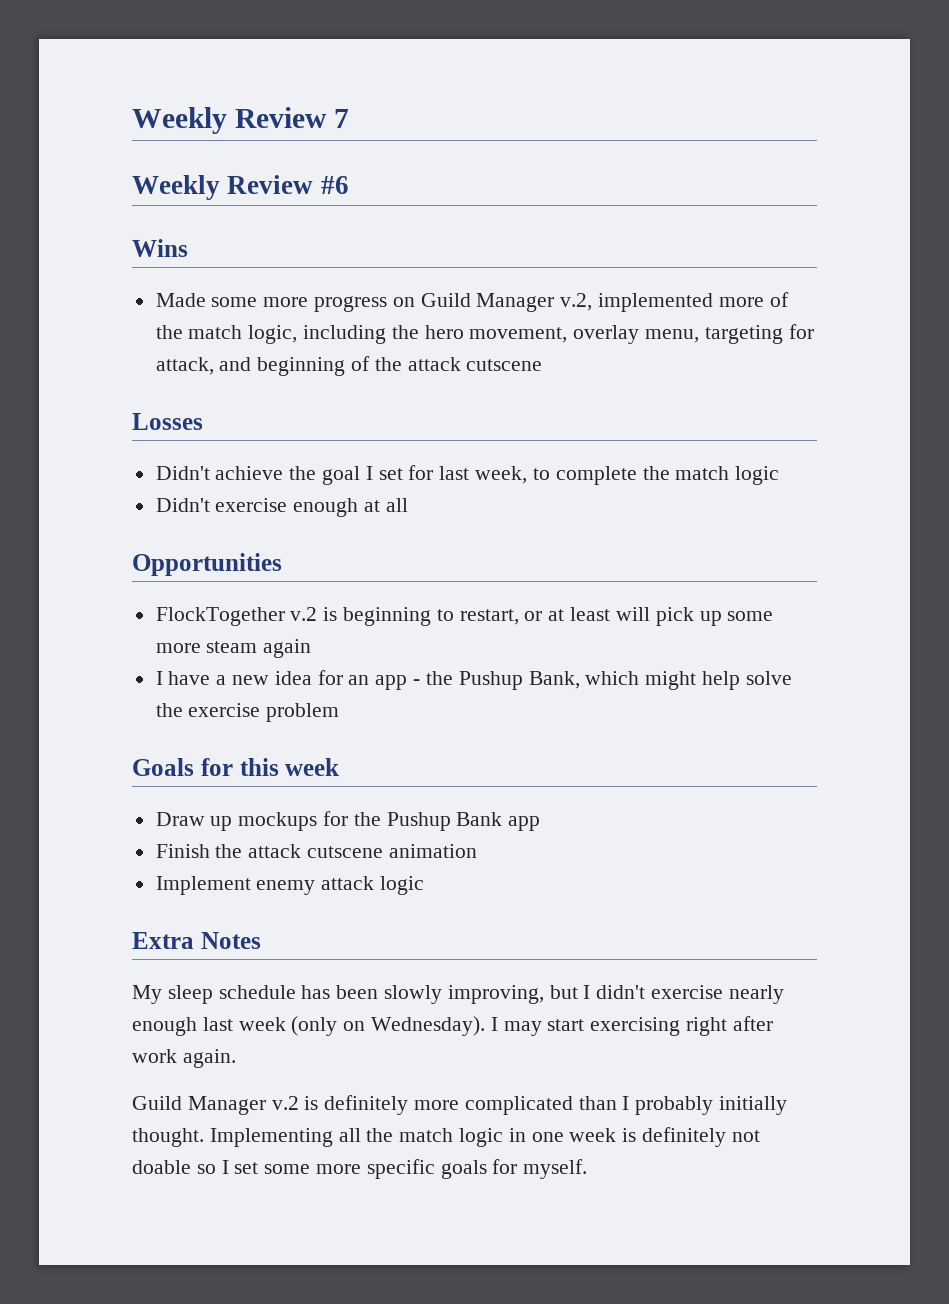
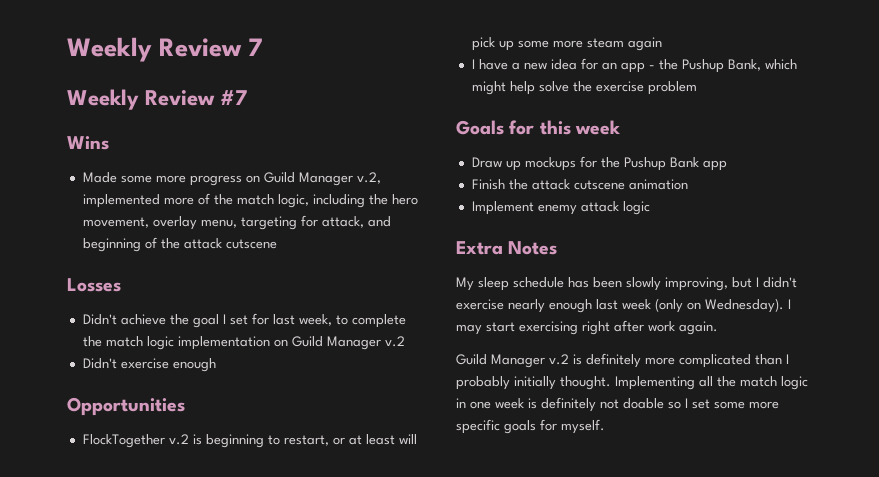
[320,176,349,194] #6 -> [220,90,248,105] #7
(780, 475) none -> [177,336,405,350] implementation on Guild Manager v.2
[364,498,408,512] at all -> (216, 365) none

